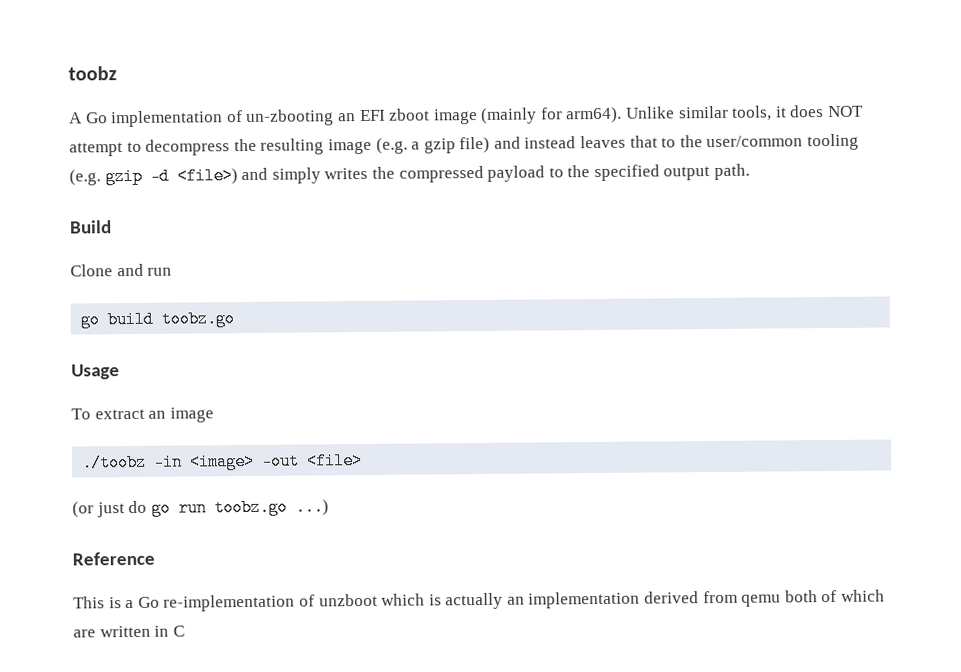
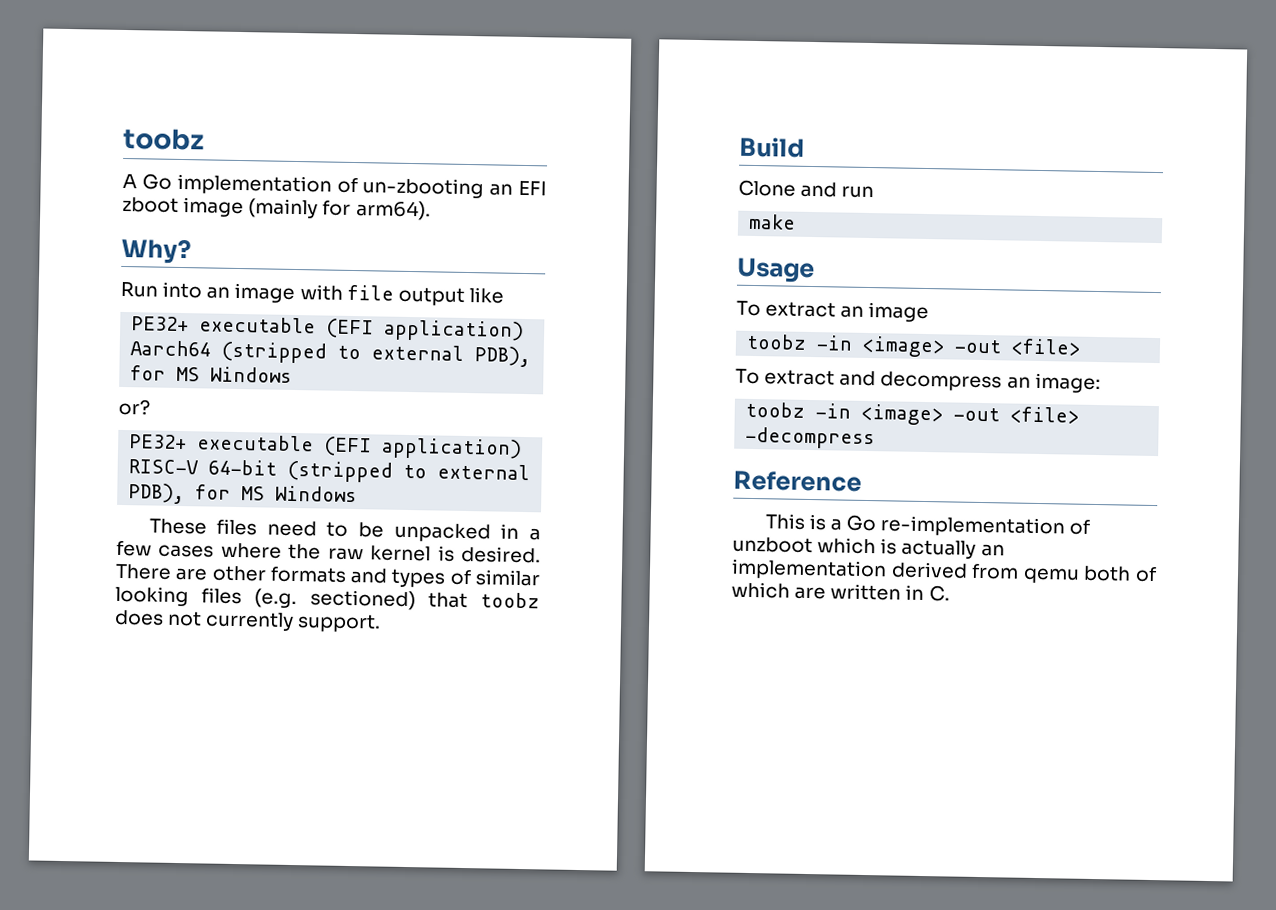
[626,105,865,121] [69,133,860,157] [69,163,751,186] Unlike similar tools, it does NOT attempt to decompress the resulting image (e.g. a gzip file) and instead leaves that to the user/common tooling (e.g. gzip -d <file>) and simply writes the compressed payload to the specified output path. -> [121,237,192,265] [120,281,504,306] [131,316,525,342] [130,340,532,368] [130,365,293,383] [118,398,150,416] [129,434,523,460] [128,459,531,483] [128,483,358,505] [148,518,541,543] [116,540,542,564] [115,563,540,588] [115,585,540,611] [114,609,382,633] // Why? // Run into an image with file output like // PE32+ executable (EFI application) Aarch64 (stripped to external PDB), for MS Windows // or? // PE32+ executable (EFI application) RISC-V 64-bit (stripped to external PDB), for MS Windows // These files need to be unpacked in a few cases where the raw kernel is desired. There are other formats and types of similar looking files (e.g. sectioned) that toobz does not currently support.
[80,310,236,329] go build toobz.go -> [748,213,797,230] make
[81,453,148,472] ./toobz -> [746,333,808,350] toobz
[72,498,329,518] (or just do go run toobz.go ...) -> [735,368,1101,394] [745,401,1080,426] [745,426,876,450] To extract and decompress an image: // toobz -in <image> -out <file> -decompress
[172,625,185,637] C -> [928,585,950,602] C.

